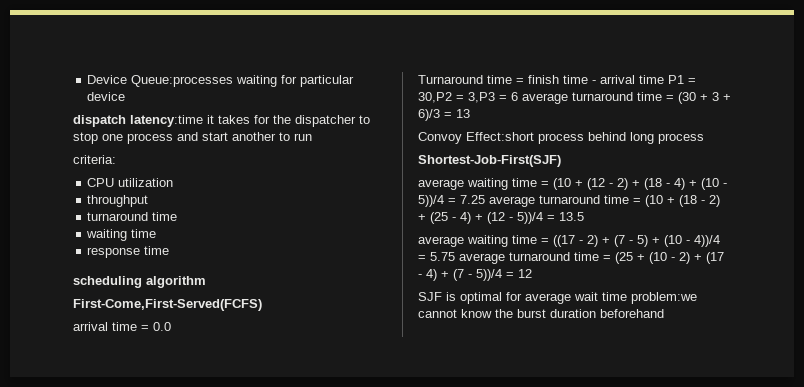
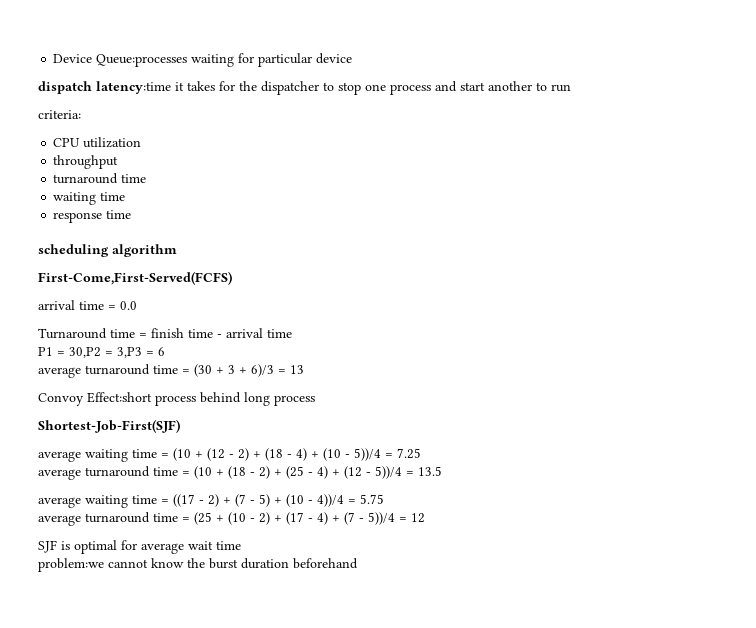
(664, 79) none -> (292, 333) //
(518, 96) none -> (165, 351) //
(485, 199) none -> (421, 453) //
(455, 256) none -> (384, 499) //
(627, 296) none -> (241, 545) //

